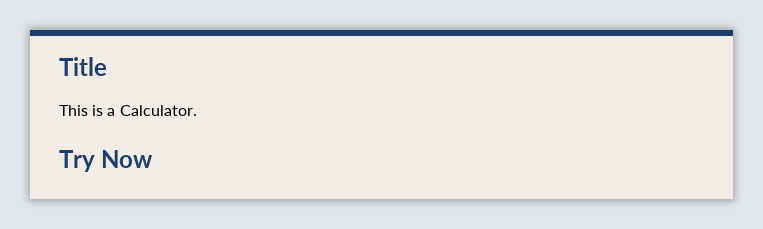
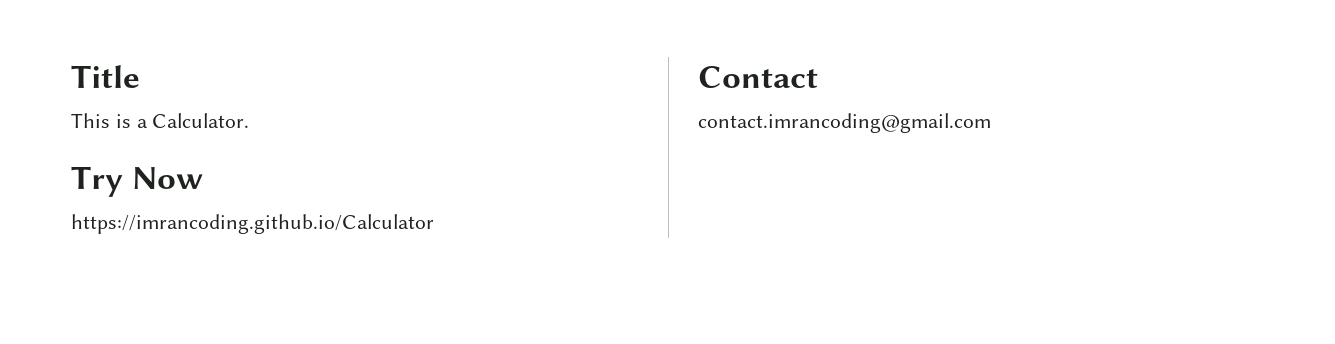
(154, 159) none -> [71,214,434,234] [698,66,818,88] [698,113,991,133] // https://imrancoding.github.io/Calculator // Contact // contact.imrancoding@gmail.com

